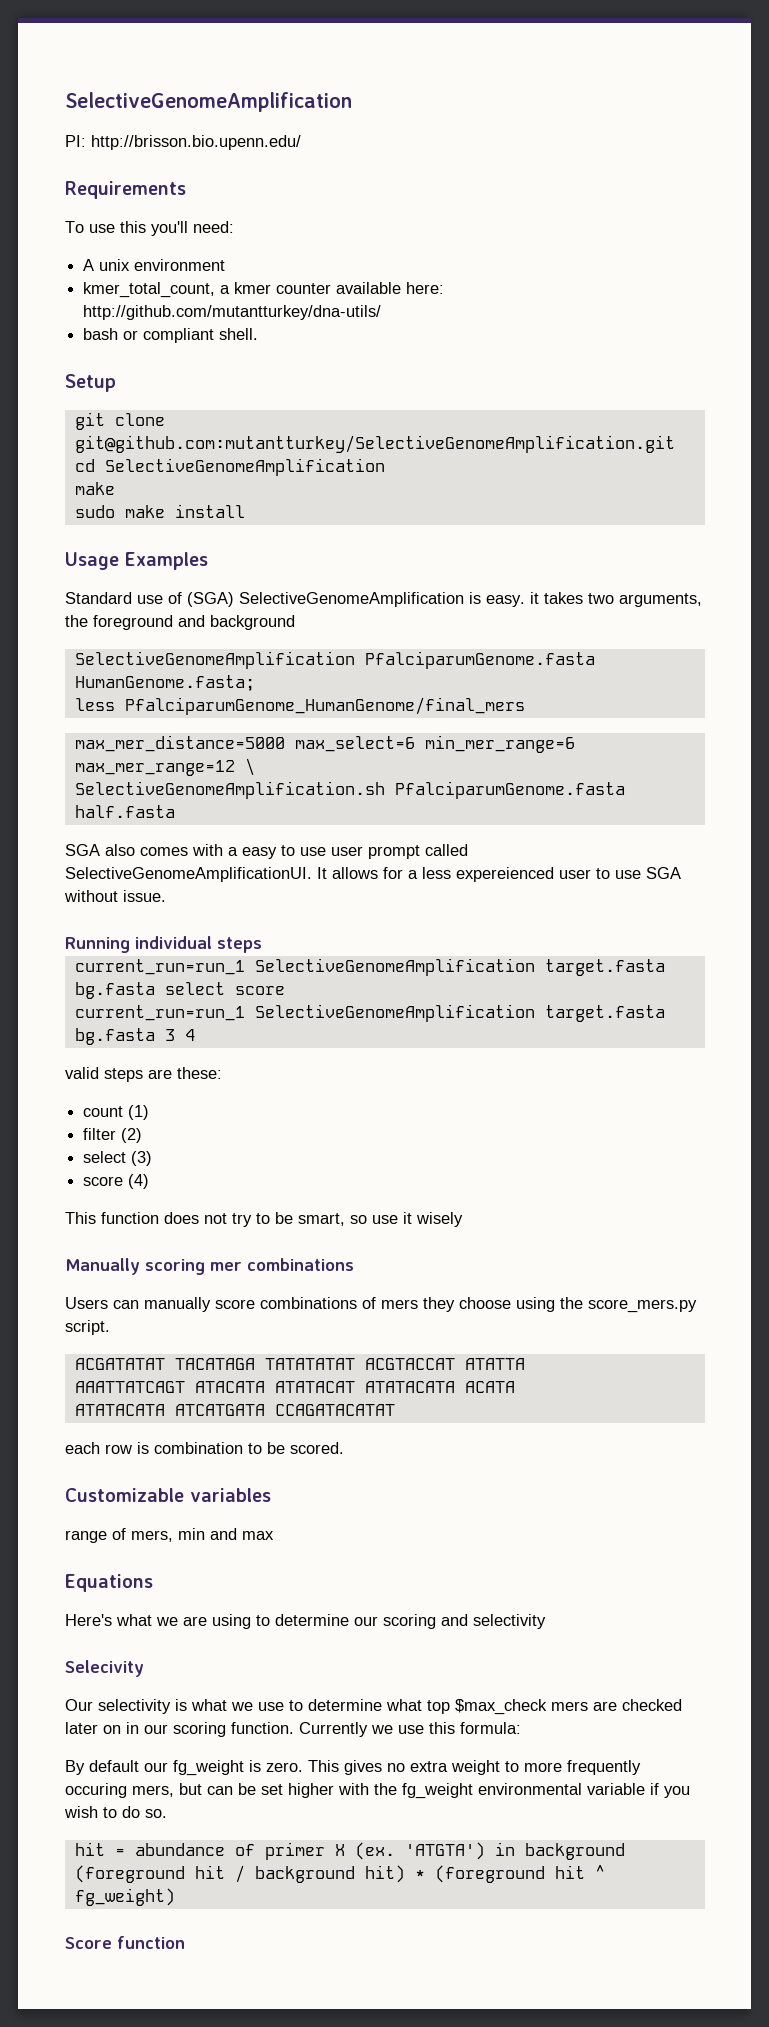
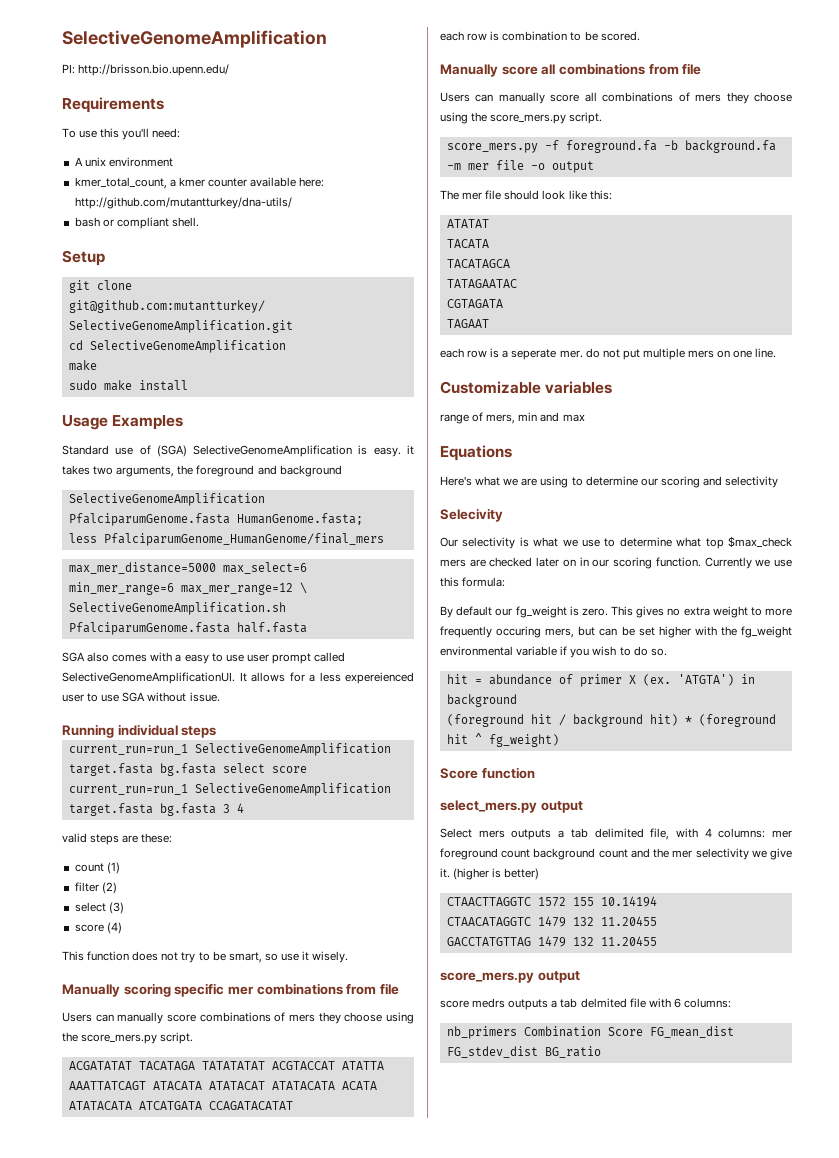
[416,1212,463,1227] wisely -> [312,951,349,963] wisely.
(205, 1267) none -> [174,983,225,997] specific
(354, 1264) none -> [346,983,399,995] from file
(344, 1448) none -> [440,63,702,77] [440,92,792,104] [440,112,603,124] [446,140,776,153] [446,160,594,173] [440,190,612,200] [446,219,489,228] [446,239,489,248] [446,259,510,268] [446,279,517,288] [446,299,503,308] [446,319,489,328] [440,348,777,360] // Manually score all combinations from file // Users can manually score all combinations of mers they choose using the score_mers.py script. // score_mers.py -f foreground.fa -b background.fa -m mer file -o output // The mer file should look like this: // ATATAT // TACATA // TACATAGCA // TATAGAATAC // CGTAGATA // TAGAAT // each row is a seperate mer. do not put multiple mers on one line.
(185, 1942) none -> [440,800,583,813] [440,828,792,840] [440,848,792,860] [440,868,540,880] [446,896,657,907] [446,916,657,927] [446,936,657,947] [440,971,580,983] [440,998,731,1010] [446,1026,734,1039] [446,1046,601,1058] // select_mers.py output // Select mers outputs a tab delimited file, with 4 columns: mer foreground count background count and the mer selectivity we give it. (higher is better) // CTAACTTAGGTC 1572 155 10.14194 // CTAACATAGGTC 1479 132 11.20455 // GACCTATGTTAG 1479 132 11.20455 // score_mers.py output // score medrs outputs a tab delmited file with 6 columns: // nb_primers Combination Score FG_mean_dist FG_stdev_dist BG_ratio

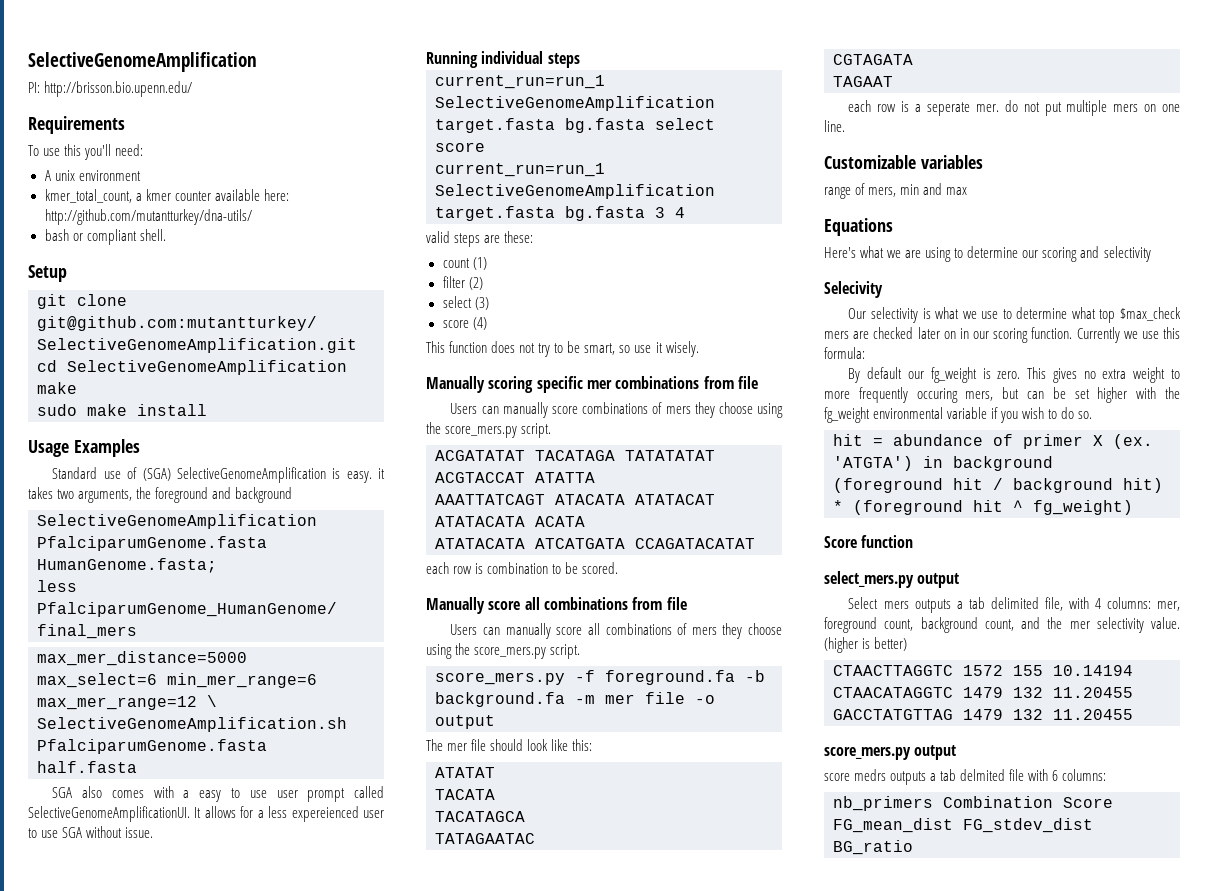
[772,830,792,838] [440,848,628,860] mer foreground count background count -> [1157,601,1180,611] [824,617,1014,633] mer, foreground count, background count,
[751,848,792,860] [440,868,450,878] we give it. -> [1151,617,1180,629] value.

